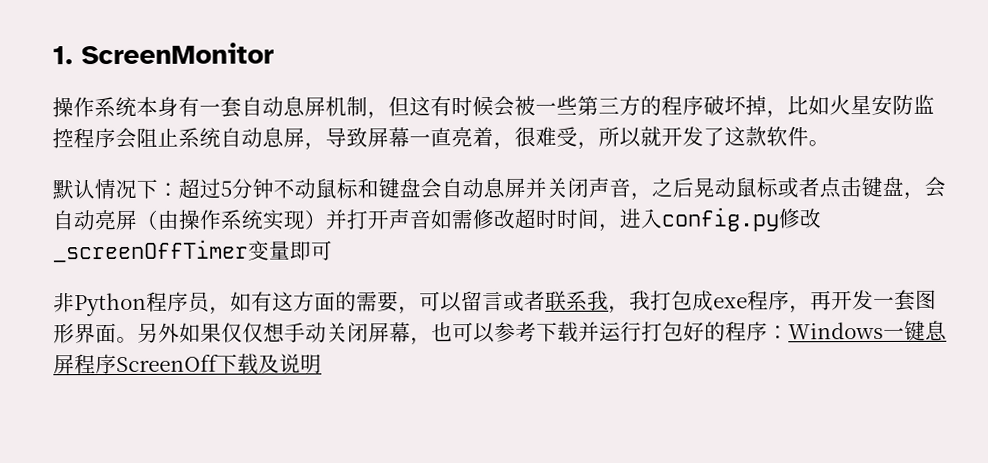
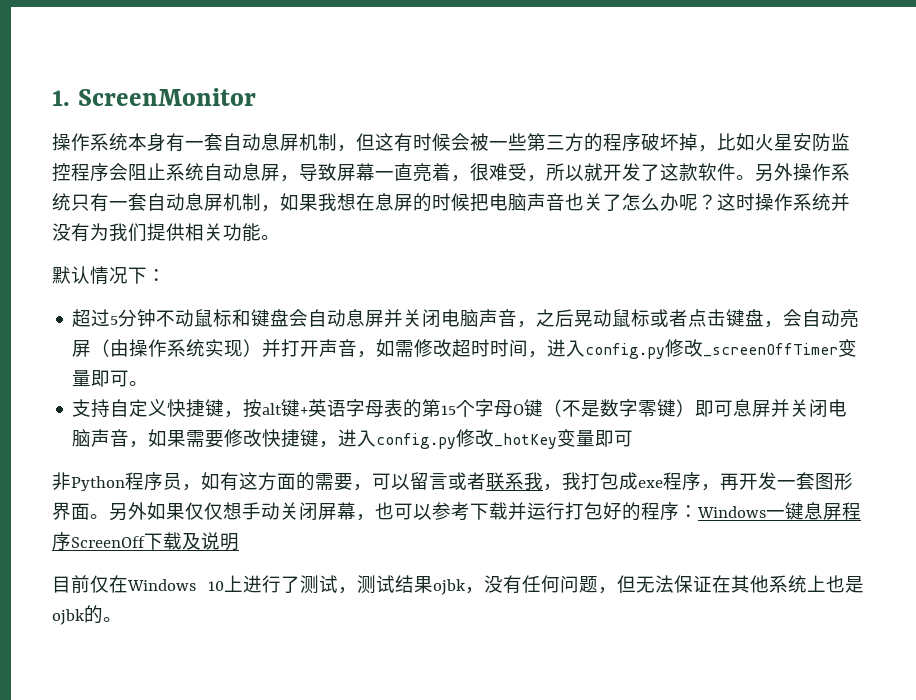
(830, 143) none -> [755,163,850,182] [52,193,850,212] [52,223,280,242] 另外操作系统只有一套自动息屏机制，如果我想在息屏的时候把电脑声音也关了怎么办呢？这时操作系统并没有为我们提供相关功能。
(179, 189) none -> (166, 275) //
(589, 187) none -> [441,309,480,327] 电脑
(431, 219) none -> [357,351,377,358] ，
(333, 250) none -> [129,381,149,386] [72,399,848,418] [72,429,634,449] 。 // 支持自定义快捷键，按alt键+英语字母表的第15个字母O键（不是数字零键）即可息屏并关闭电脑声音，如果需要修改快捷键，进入config.py修改_hotKey变量即可
(322, 364) none -> [52,575,864,595] [52,605,122,625] // 目前仅在Windows 10上进行了测试，测试结果ojbk，没有任何问题，但无法保证在其他系统上也是ojbk的。

